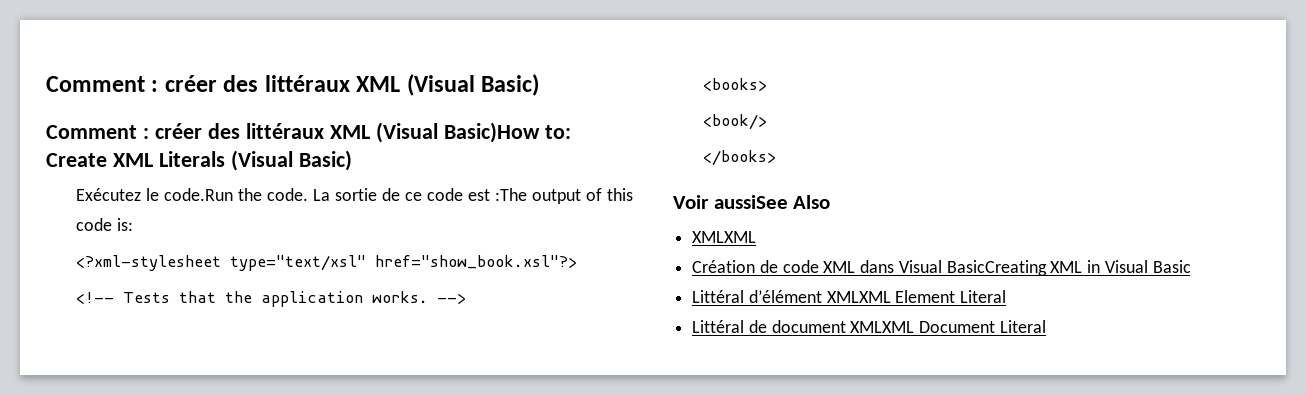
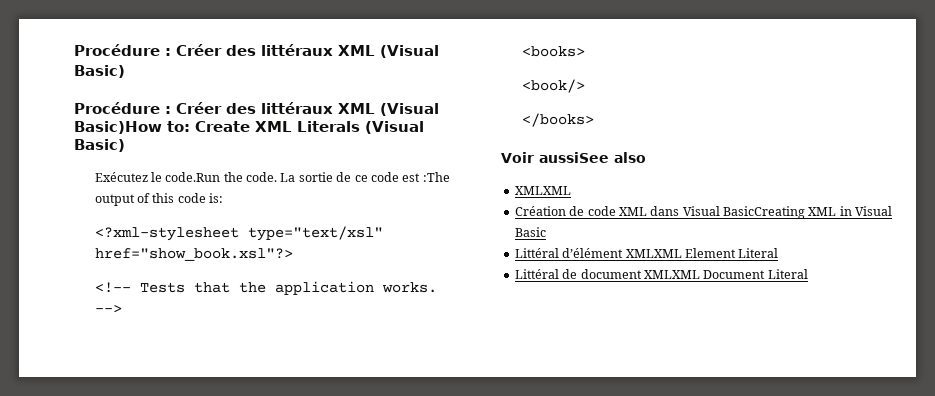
[46,75,217,92] Comment : créer -> [74,44,222,56] Procédure : Créer
[46,123,202,139] Comment : créer -> [74,102,222,114] Procédure : Créer
[793,195,831,209] Also -> [614,152,646,163] also

